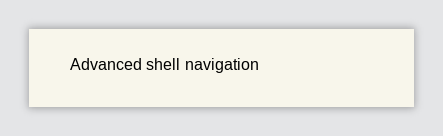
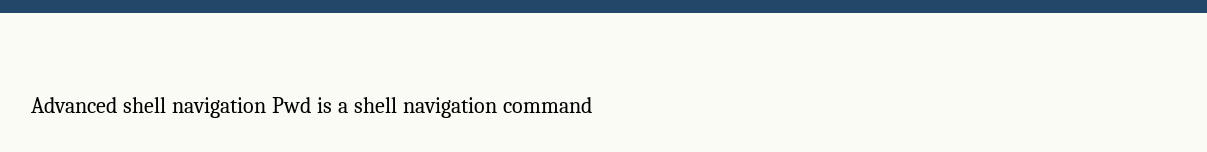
(259, 65) none -> [271,97,592,118] Pwd is a shell navigation command

